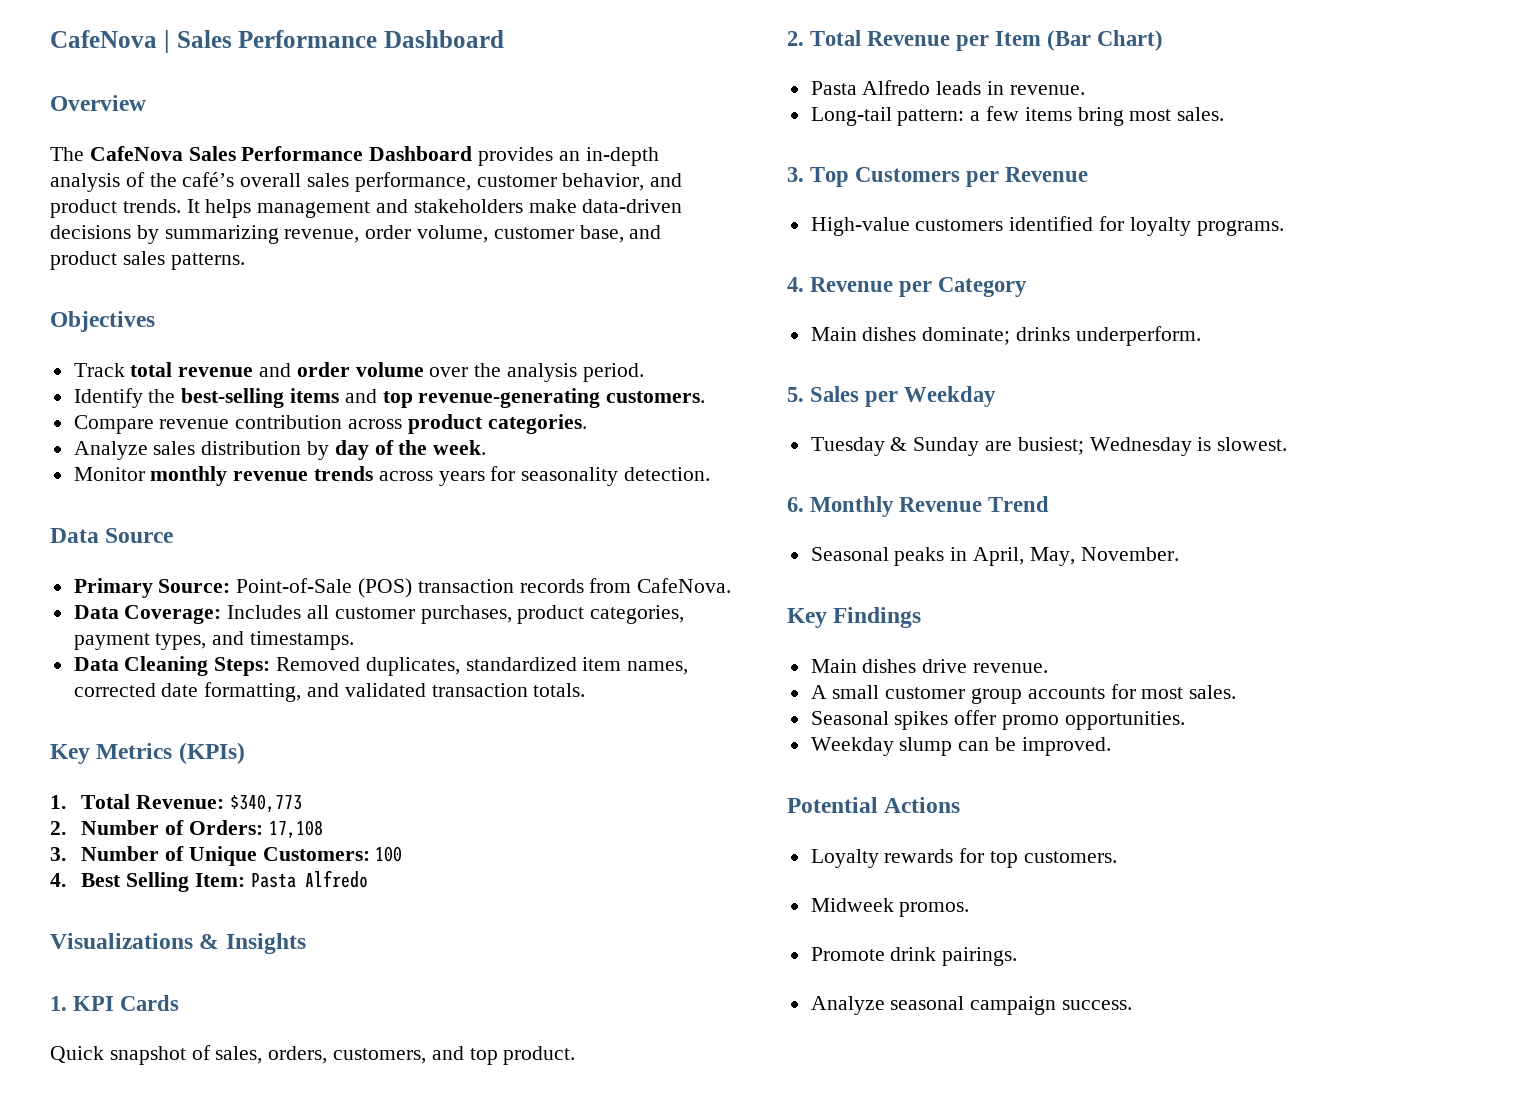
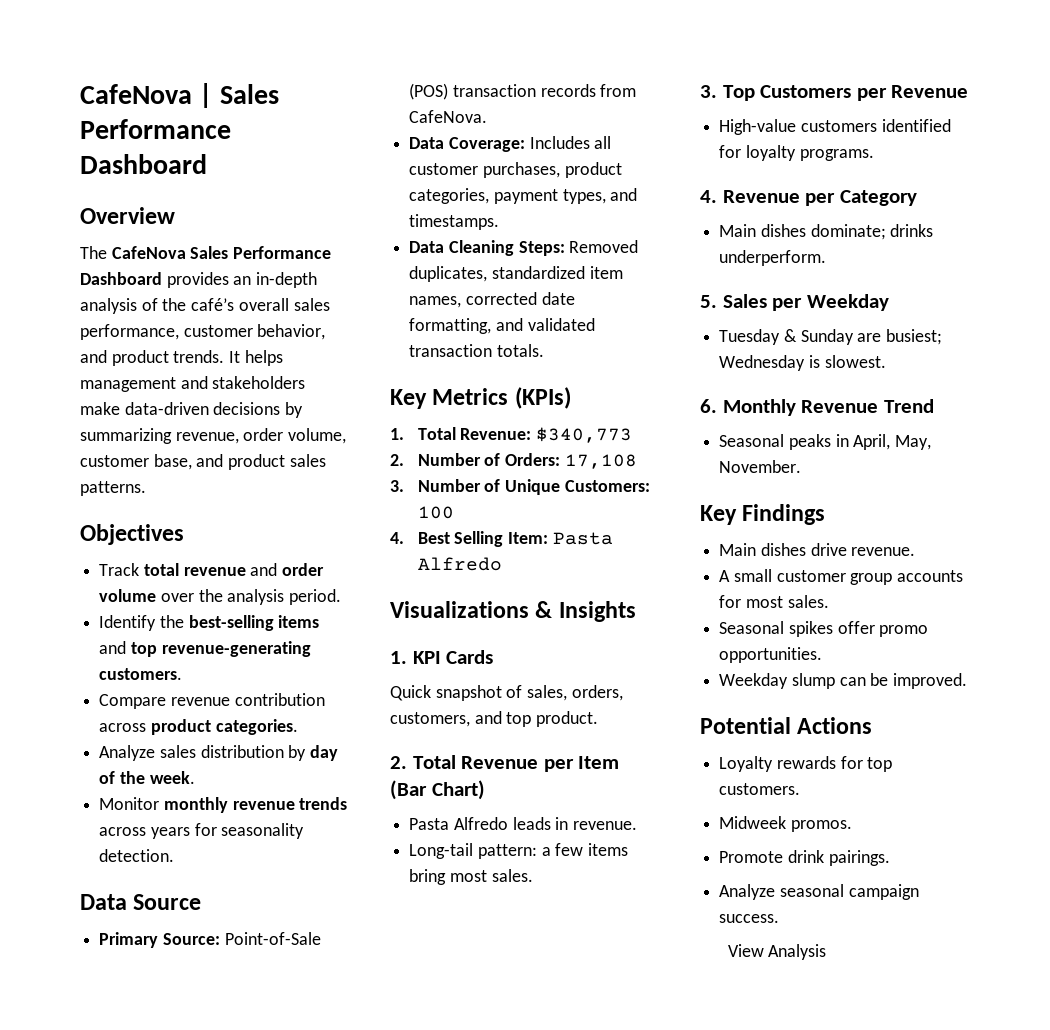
(1133, 1005) none -> [727,944,827,960] // View Analysis

